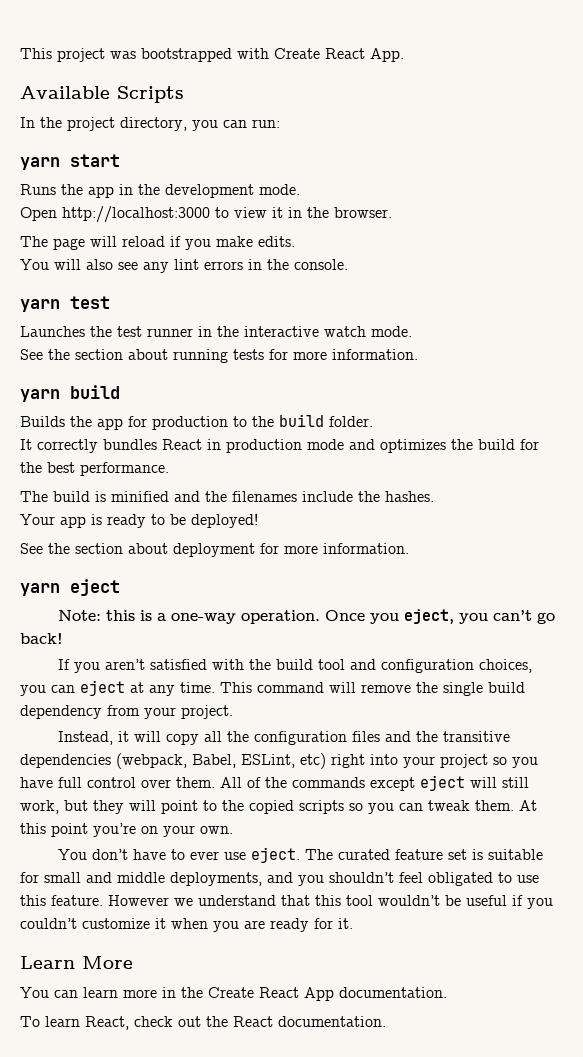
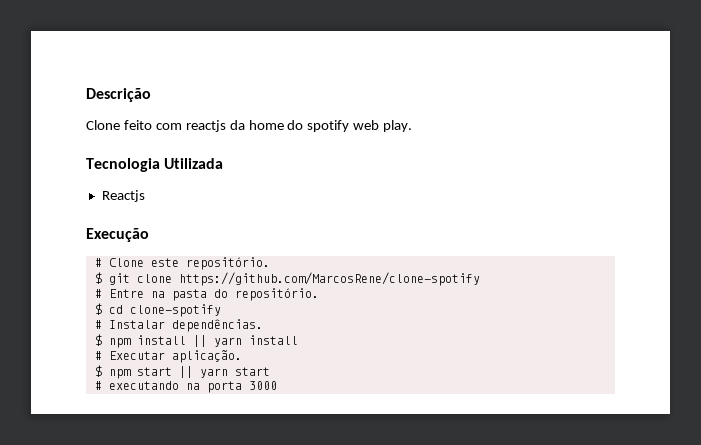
[20,48,404,62] [20,86,184,103] [20,117,280,131] [20,154,120,170] [20,184,300,198] [20,206,392,223] [20,236,295,250] [20,259,348,273] [20,296,110,312] [20,326,412,337] [20,349,418,363] [20,385,120,402] [20,414,373,430] [20,439,539,453] [20,462,169,476] [20,491,434,502] [20,513,258,528] [20,543,409,557] [20,579,120,596] [58,609,556,624] [20,633,63,644] [58,659,533,673] [20,680,525,696] [20,705,233,719] [58,731,511,745] [20,753,538,769] [20,775,529,791] [20,800,537,814] [20,823,233,837] [58,847,544,863] [20,872,539,886] [20,895,553,909] [20,918,353,932] [20,956,133,969] [20,987,447,1001] [20,1016,386,1030] This project was bootstrapped with Create React App. // Available Scripts // In the project directory, you can run: // yarn start // Runs the app in the development mode. // Open http://localhost:3000 to view it in the browser. // The page will reload if you make edits. // You will also see any lint errors in the console. // yarn test // Launches the test runner in the interactive watch mode. // See the section about running tests for more information. // yarn build // Builds the app for production to the build folder. // It correctly bundles React in production mode and optimizes the build for the best performance. // The build is minified and the filenames include the hashes. // Your app is ready to be deployed! // See the section about deployment for more information. // yarn eject // Note: this is a one-way operation. Once you eject, you can’t go back! // If you aren’t satisfied with the build tool and configuration choices, you can eject at any time. This command will remove the single build dependency from your project. // Instead, it will copy all the configuration files and the transitive dependencies (webpack, Babel, ESLint, etc) right into your project so you have full control over them. All of the commands except eject will still work, but they will point to the copied scripts so you can tweak them. At this point you’re on your own. // You don’t have to ever use eject. The curated feature set is suitable for small and middle deployments, and you shouldn’t feel obligated to use this feature. However we understand that this tool wouldn’t be useful if you couldn’t customize it when you are ready for it. // Learn More // You can learn more in the Create React App documentation. // To learn React, check out the React documentation. -> [86,88,151,102] [86,120,413,132] [86,158,224,172] [101,190,145,202] [86,228,149,242] [94,257,270,270] [94,272,480,286] [94,288,319,301] [94,303,221,317] [94,319,263,332] [94,334,298,348] [94,350,242,363] [94,365,270,379] [94,381,277,393] Descrição // Clone feito com reactjs da home do spotify web play. // Tecnologia Utilizada // Reactjs // Execução // # Clone este repositório. // $ git clone https://github.com/MarcosRene/clone-spotify // # Entre na pasta do repositório. // $ cd clone-spotify // # Instalar dependências. // $ npm install || yarn install // # Executar aplicação. // $ npm start || yarn start // # executando na porta 3000

